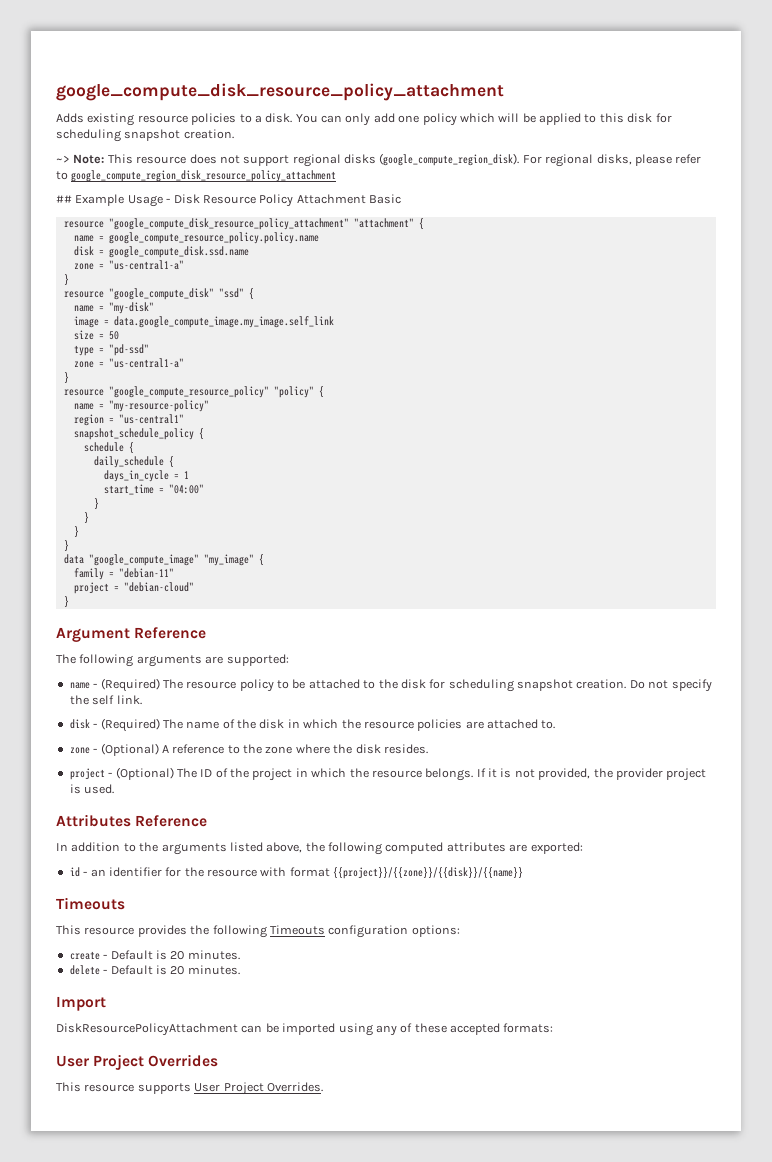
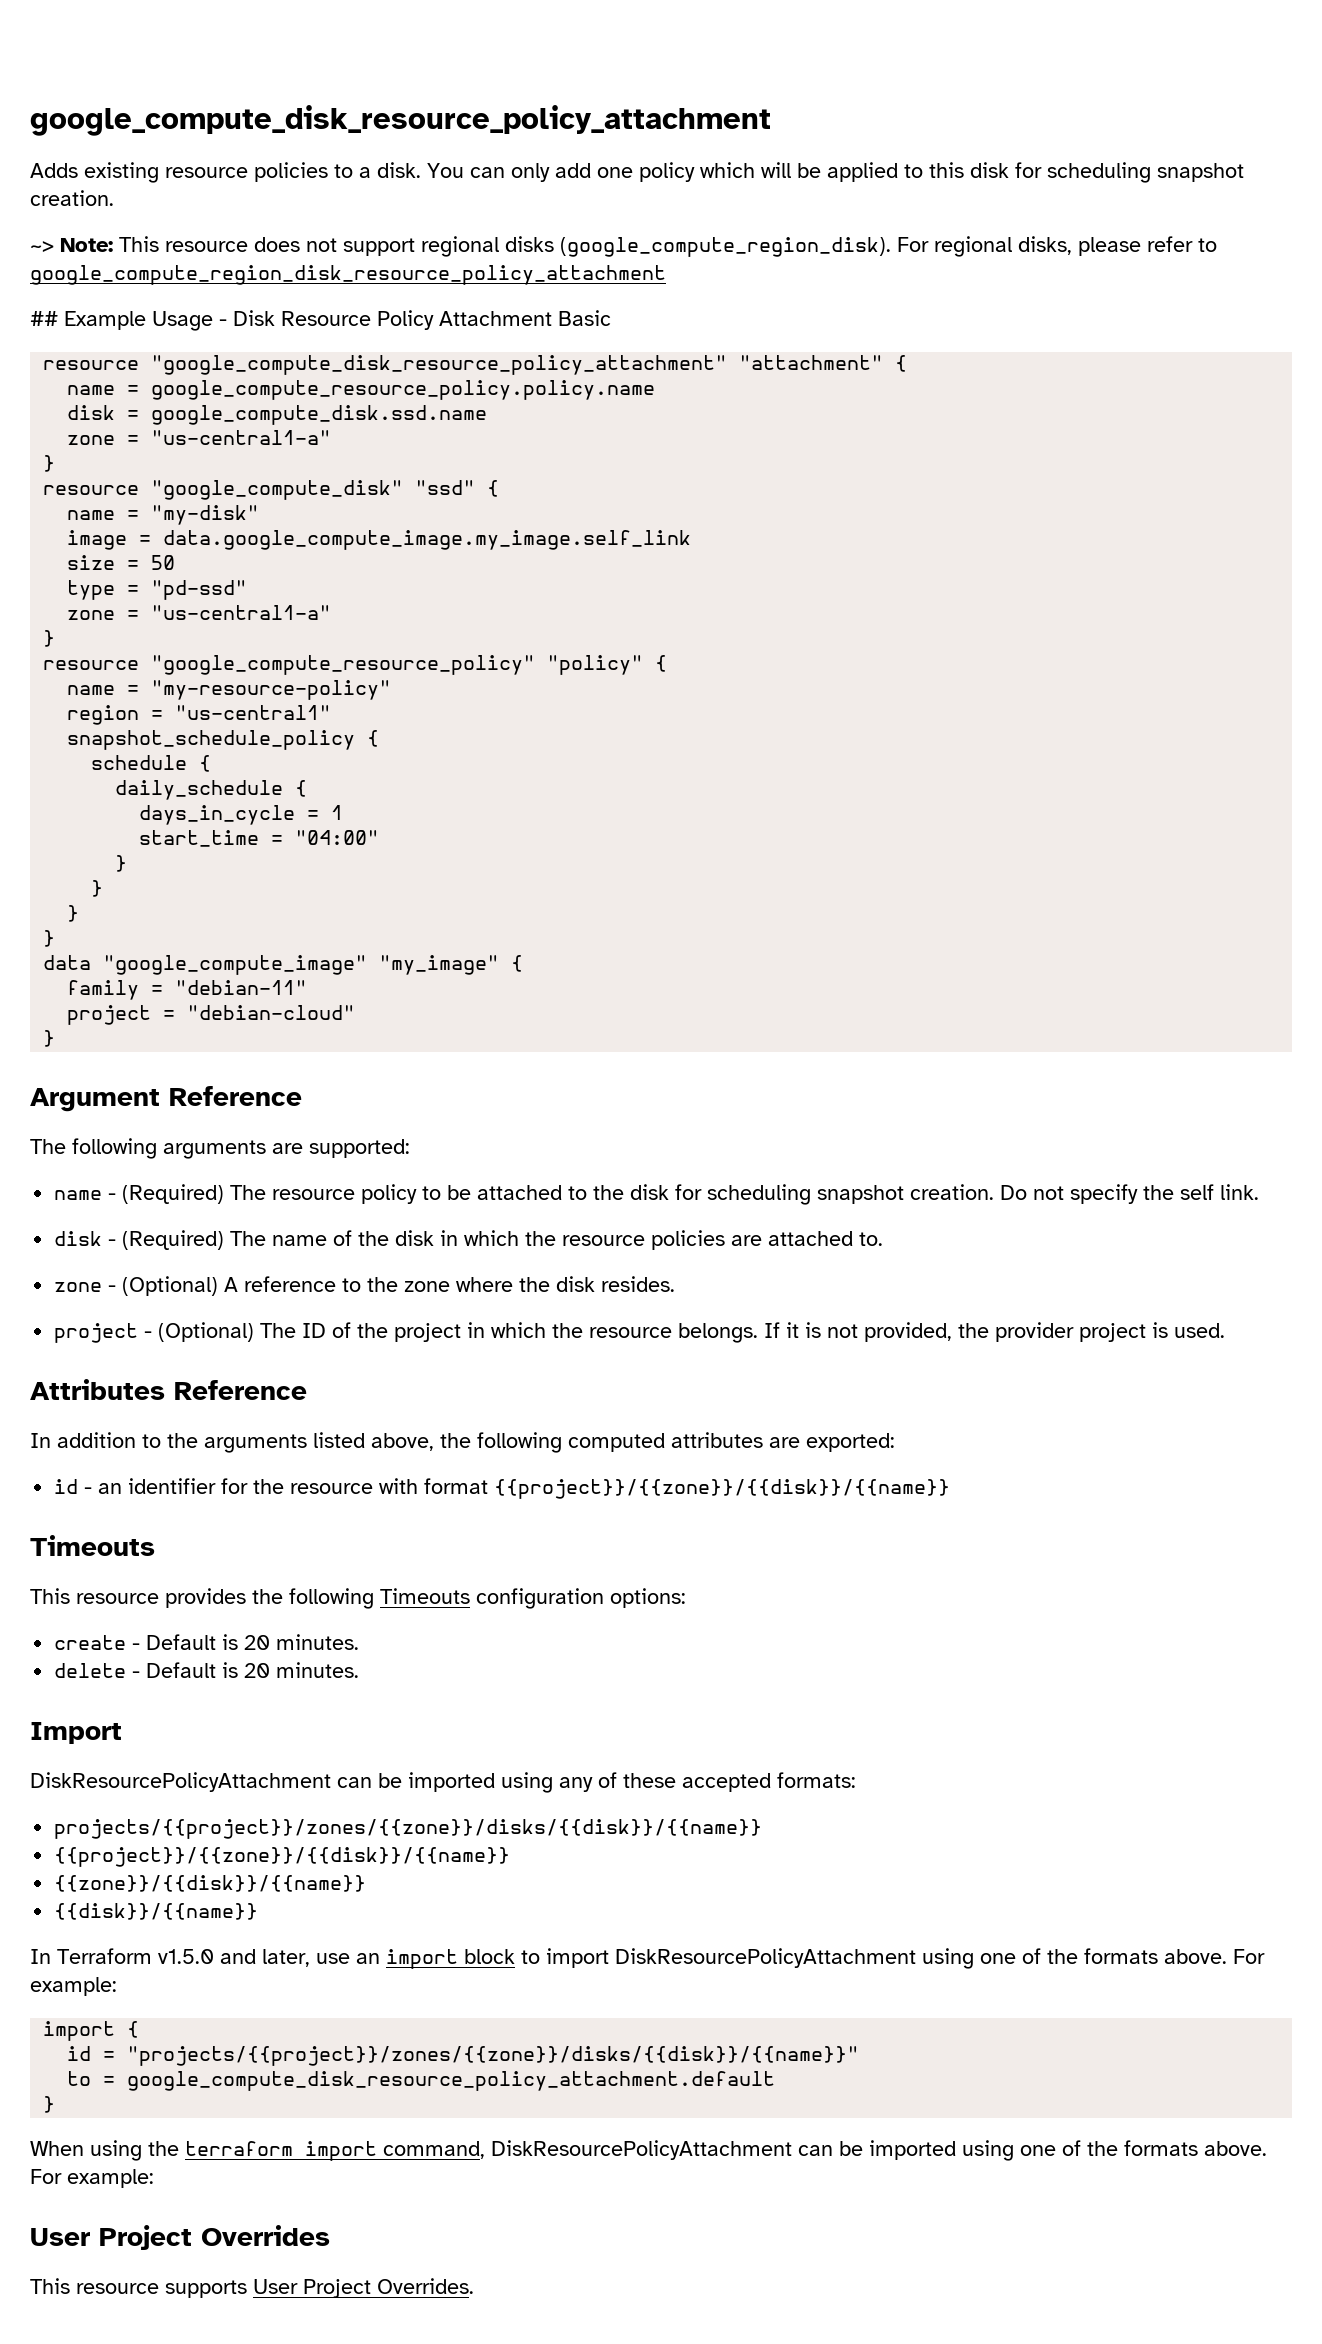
(554, 1028) none -> [54,1819,763,1839] [54,1847,511,1867] [54,1875,367,1892] [54,1903,259,1920] [30,1948,1265,1969] [30,1977,117,1996] [43,2021,140,2041] [67,2046,860,2066] [67,2071,776,2091] [43,2096,56,2113] [30,2140,1267,2161] [30,2169,154,2188] // projects/{{project}}/zones/{{zone}}/disks/{{disk}}/{{name}} // {{project}}/{{zone}}/{{disk}}/{{name}} // {{zone}}/{{disk}}/{{name}} // {{disk}}/{{name}} // In Terraform v1.5.0 and later, use an import block to import DiskResourcePolicyAttachment using one of the formats above. For example: // import { // id = "projects/{{project}}/zones/{{zone}}/disks/{{disk}}/{{name}}" // to = google_compute_disk_resource_policy_attachment.default // } // When using the terraform import command, DiskResourcePolicyAttachment can be imported using one of the formats above. For example:

